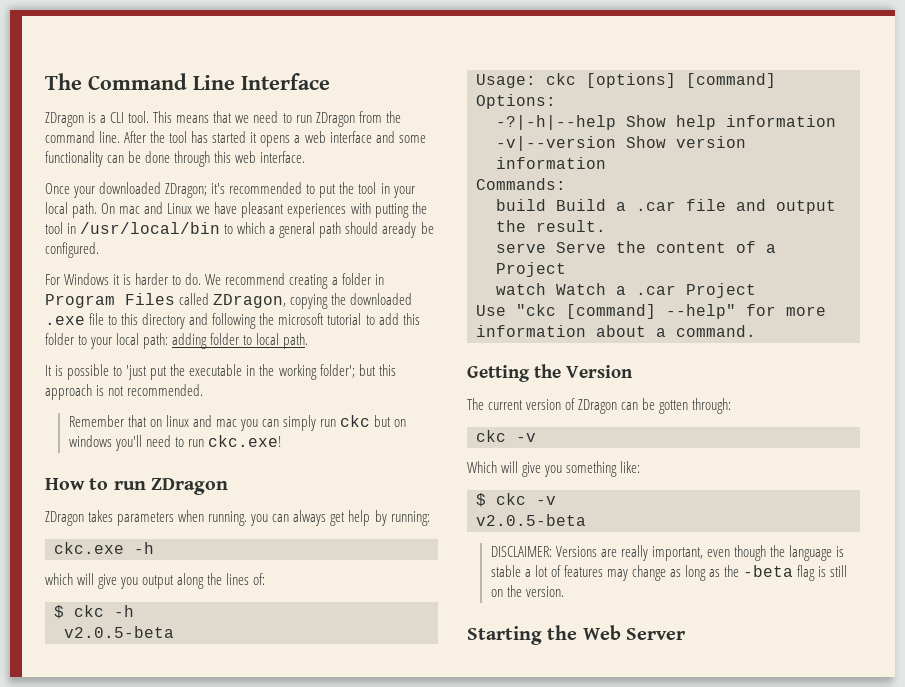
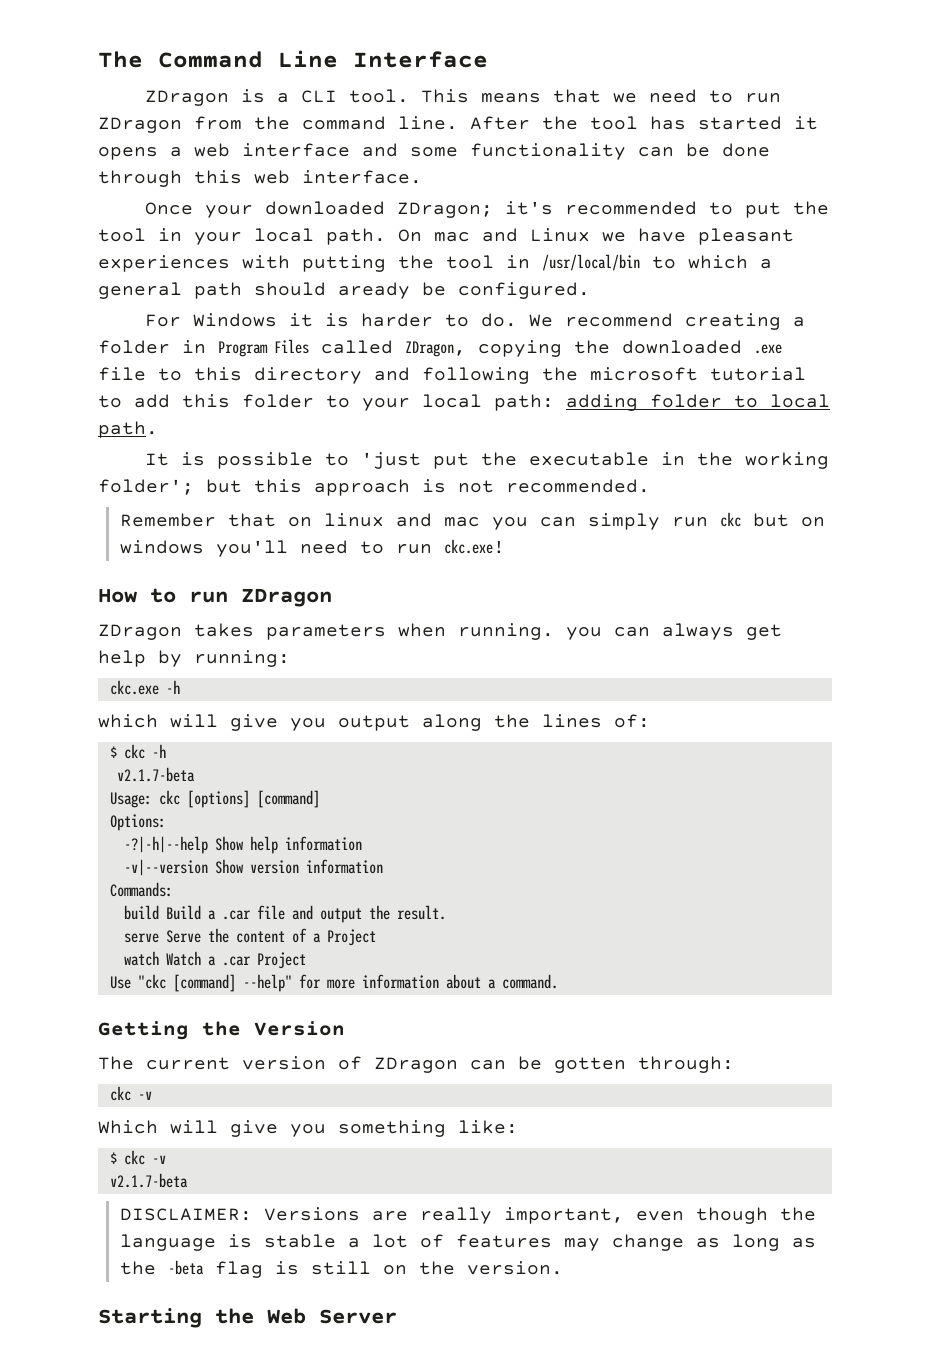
[64,626,174,638] v2.0.5-beta -> [116,767,195,782] v2.1.7-beta
[476,514,586,526] v2.0.5-beta -> [109,1173,188,1188] v2.1.7-beta

